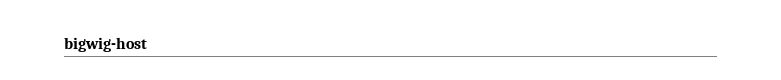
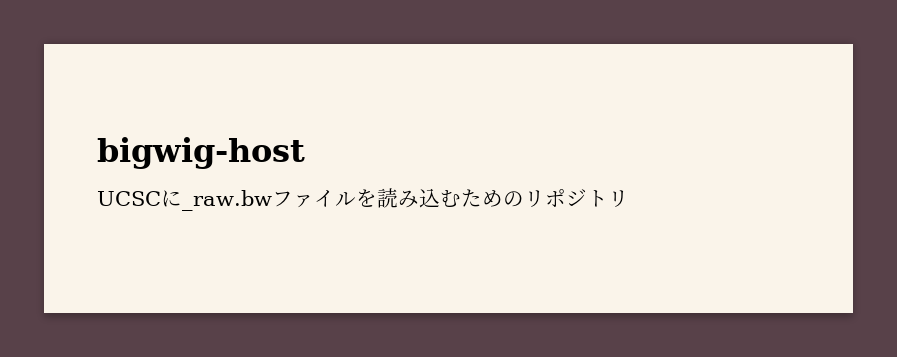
(147, 44) none -> [97,188,629,211] // UCSCに_raw.bwファイルを読み込むためのリポジトリ

